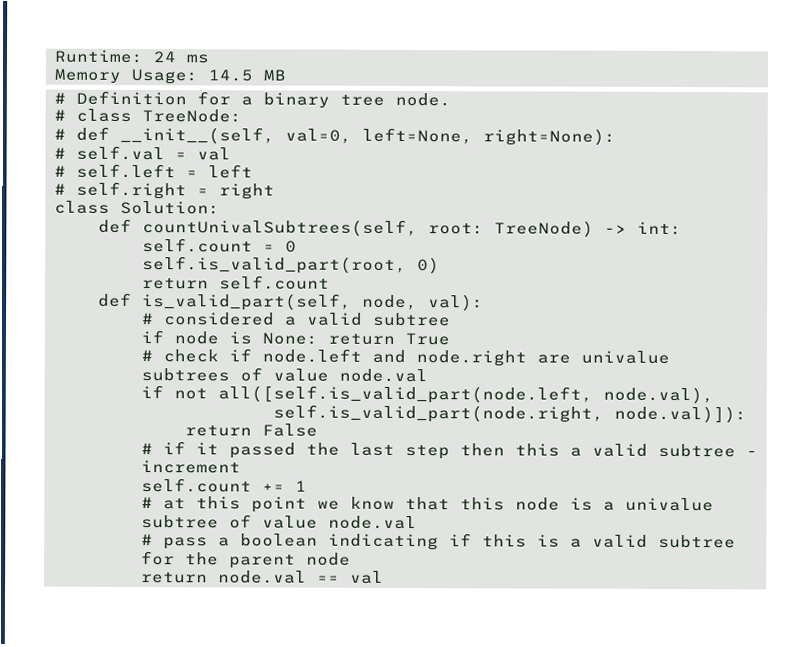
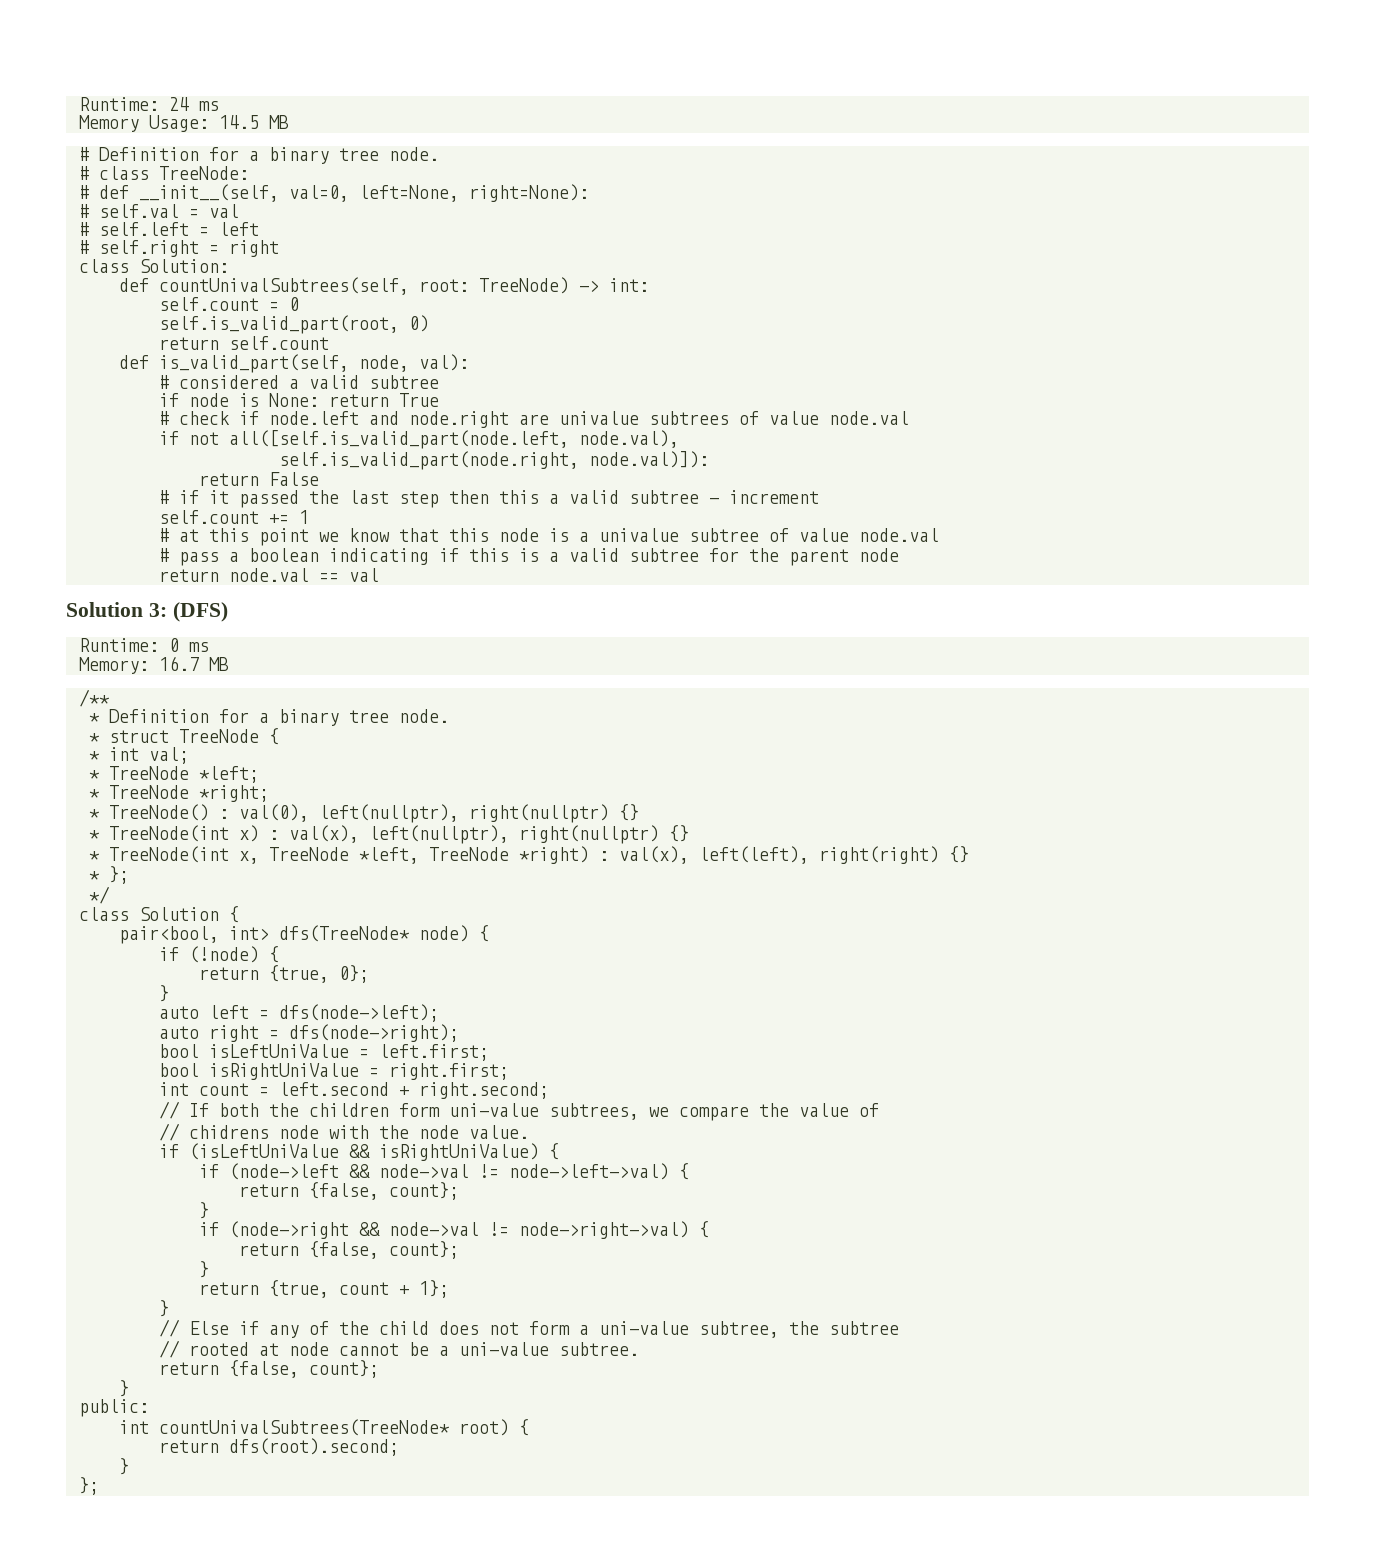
(384, 577) none -> [66,602,228,622] [78,638,209,652] [78,656,229,674] [78,689,110,707] [88,709,449,726] [88,728,279,745] [88,747,189,764] [88,766,259,783] [88,785,269,802] [88,804,639,823] [88,825,689,844] [88,846,969,864] [88,866,129,884] [88,886,110,904] [78,906,239,923] [118,925,489,944] [158,946,279,963] [198,965,369,983] [158,985,169,1002] [158,1004,439,1022] [158,1024,459,1042] [158,1044,489,1061] [158,1063,509,1080] [158,1082,549,1099] [158,1101,879,1121] [158,1123,529,1141] [158,1143,559,1161] [198,1163,689,1180] [238,1182,459,1200] [198,1202,209,1219] [198,1221,709,1239] [238,1241,459,1259] [198,1261,209,1278] [198,1280,449,1298] [158,1300,169,1317] [158,1319,899,1338] [158,1340,639,1358] [158,1360,379,1378] [118,1380,129,1397] [78,1399,149,1417] [118,1419,529,1436] [158,1438,399,1456] [118,1458,129,1475] [78,1477,99,1495] // Solution 3: (DFS) // Runtime: 0 ms // Memory: 16.7 MB // /** // * Definition for a binary tree node. // * struct TreeNode { // * int val; // * TreeNode *left; // * TreeNode *right; // * TreeNode() : val(0), left(nullptr), right(nullptr) {} // * TreeNode(int x) : val(x), left(nullptr), right(nullptr) {} // * TreeNode(int x, TreeNode *left, TreeNode *right) : val(x), left(left), right(right) {} // * }; // */ // class Solution { // pair<bool, int> dfs(TreeNode* node) { // if (!node) { // return {true, 0}; // } // auto left = dfs(node->left); // auto right = dfs(node->right); // bool isLeftUniValue = left.first; // bool isRightUniValue = right.first; // int count = left.second + right.second; // // If both the children form uni-value subtrees, we compare the value of // // chidrens node with the node value. // if (isLeftUniValue && isRightUniValue) { // if (node->left && node->val != node->left->val) { // return {false, count}; // } // if (node->right && node->val != node->right->val) { // return {false, count}; // } // return {true, count + 1}; // } // // Else if any of the child does not form a uni-value subtree, the subtree // // rooted at node cannot be a uni-value subtree. // return {false, count}; // } // public: // int countUnivalSubtrees(TreeNode* root) { // return dfs(root).second; // } // };

